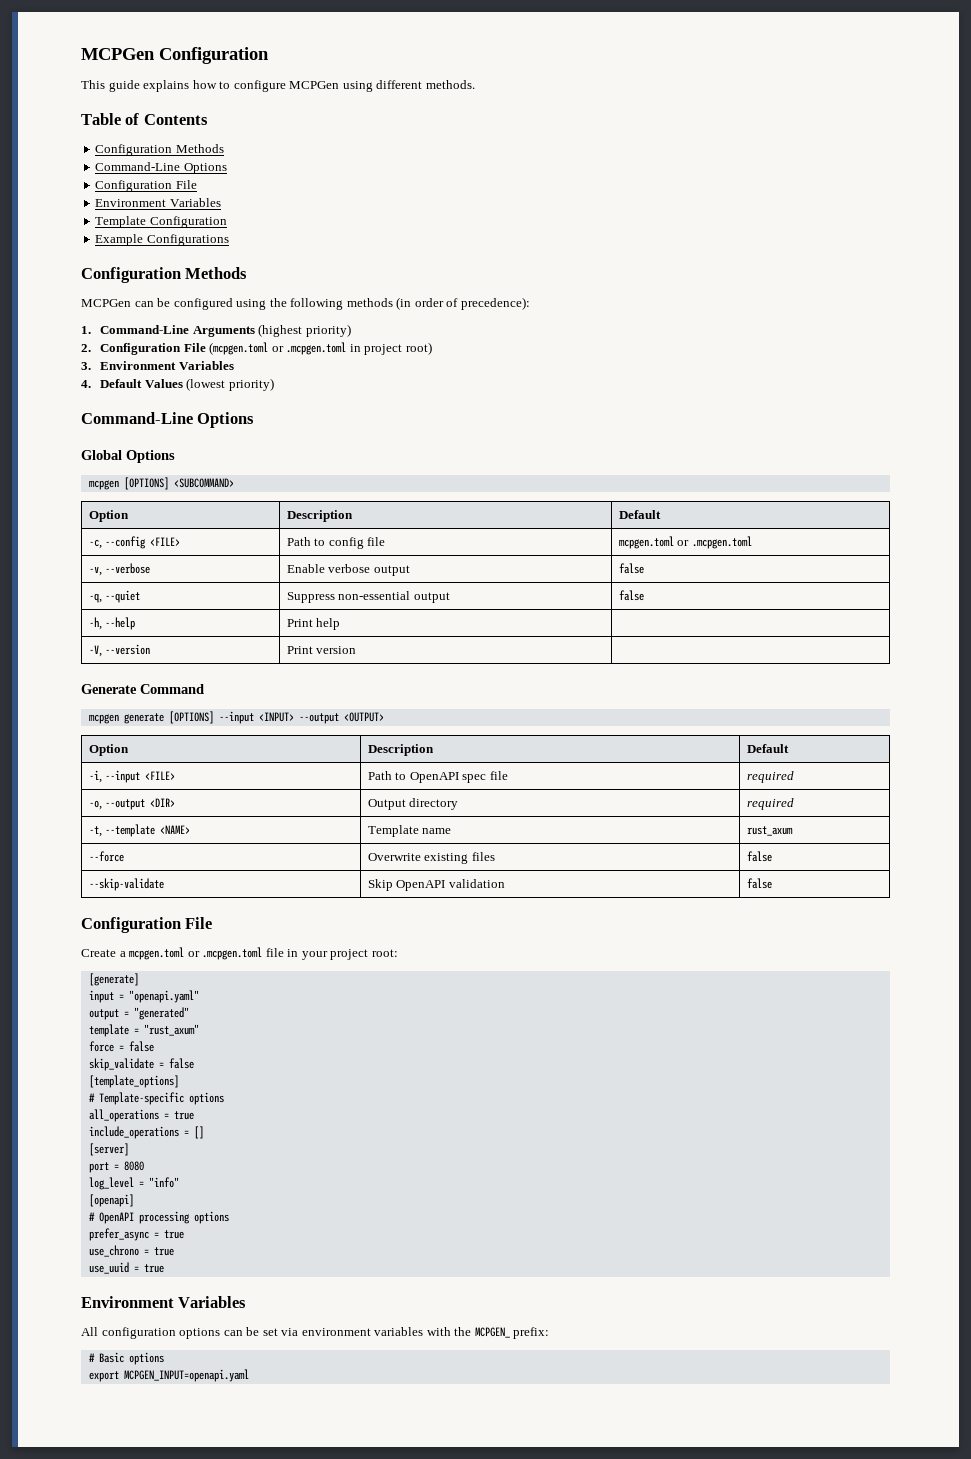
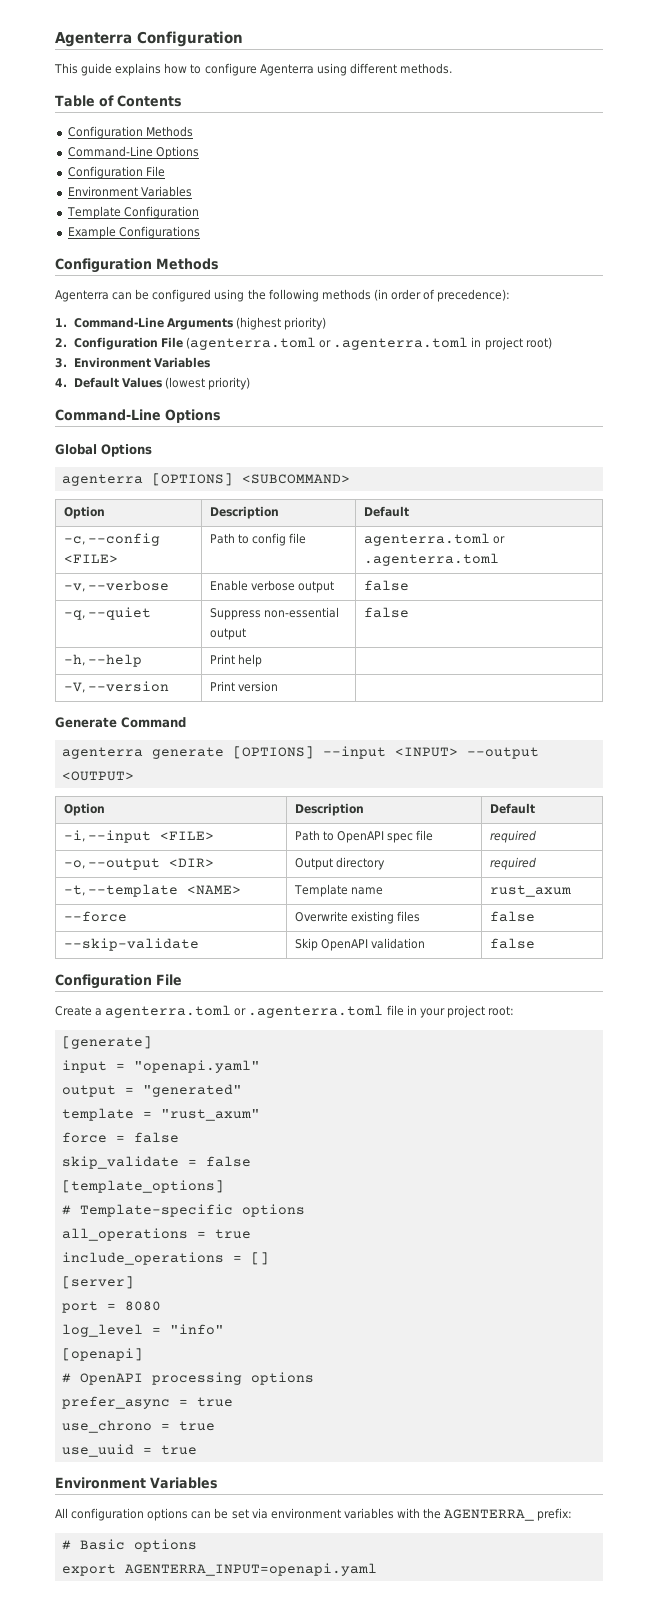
[81,48,155,60] MCPGen -> [55,32,132,47] Agenterra
[289,81,340,89] MCPGen -> [259,64,314,76] Agenterra
[81,299,131,307] MCPGen -> [55,290,109,302] Agenterra
[209,342,347,355] (mcpgen.toml or .mcpgen.toml -> [186,337,469,350] (agenterra.toml or .agenterra.toml
[88,480,119,490] mcpgen -> [61,474,143,486] agenterra
[618,536,752,549] mcpgen.toml or .mcpgen.toml -> [363,533,505,546] [363,553,499,566] agenterra.toml or .agenterra.toml
[88,714,119,724] mcpgen -> [61,747,143,759] agenterra
[129,947,263,960] mcpgen.toml or .mcpgen.toml -> [105,1005,384,1018] agenterra.toml or .agenterra.toml
[474,1327,510,1338] MCPGEN_ -> [444,1509,535,1521] AGENTERRA_
[123,1369,249,1382] MCPGEN_INPUT=openapi.yaml -> [124,1563,377,1576] AGENTERRA_INPUT=openapi.yaml

